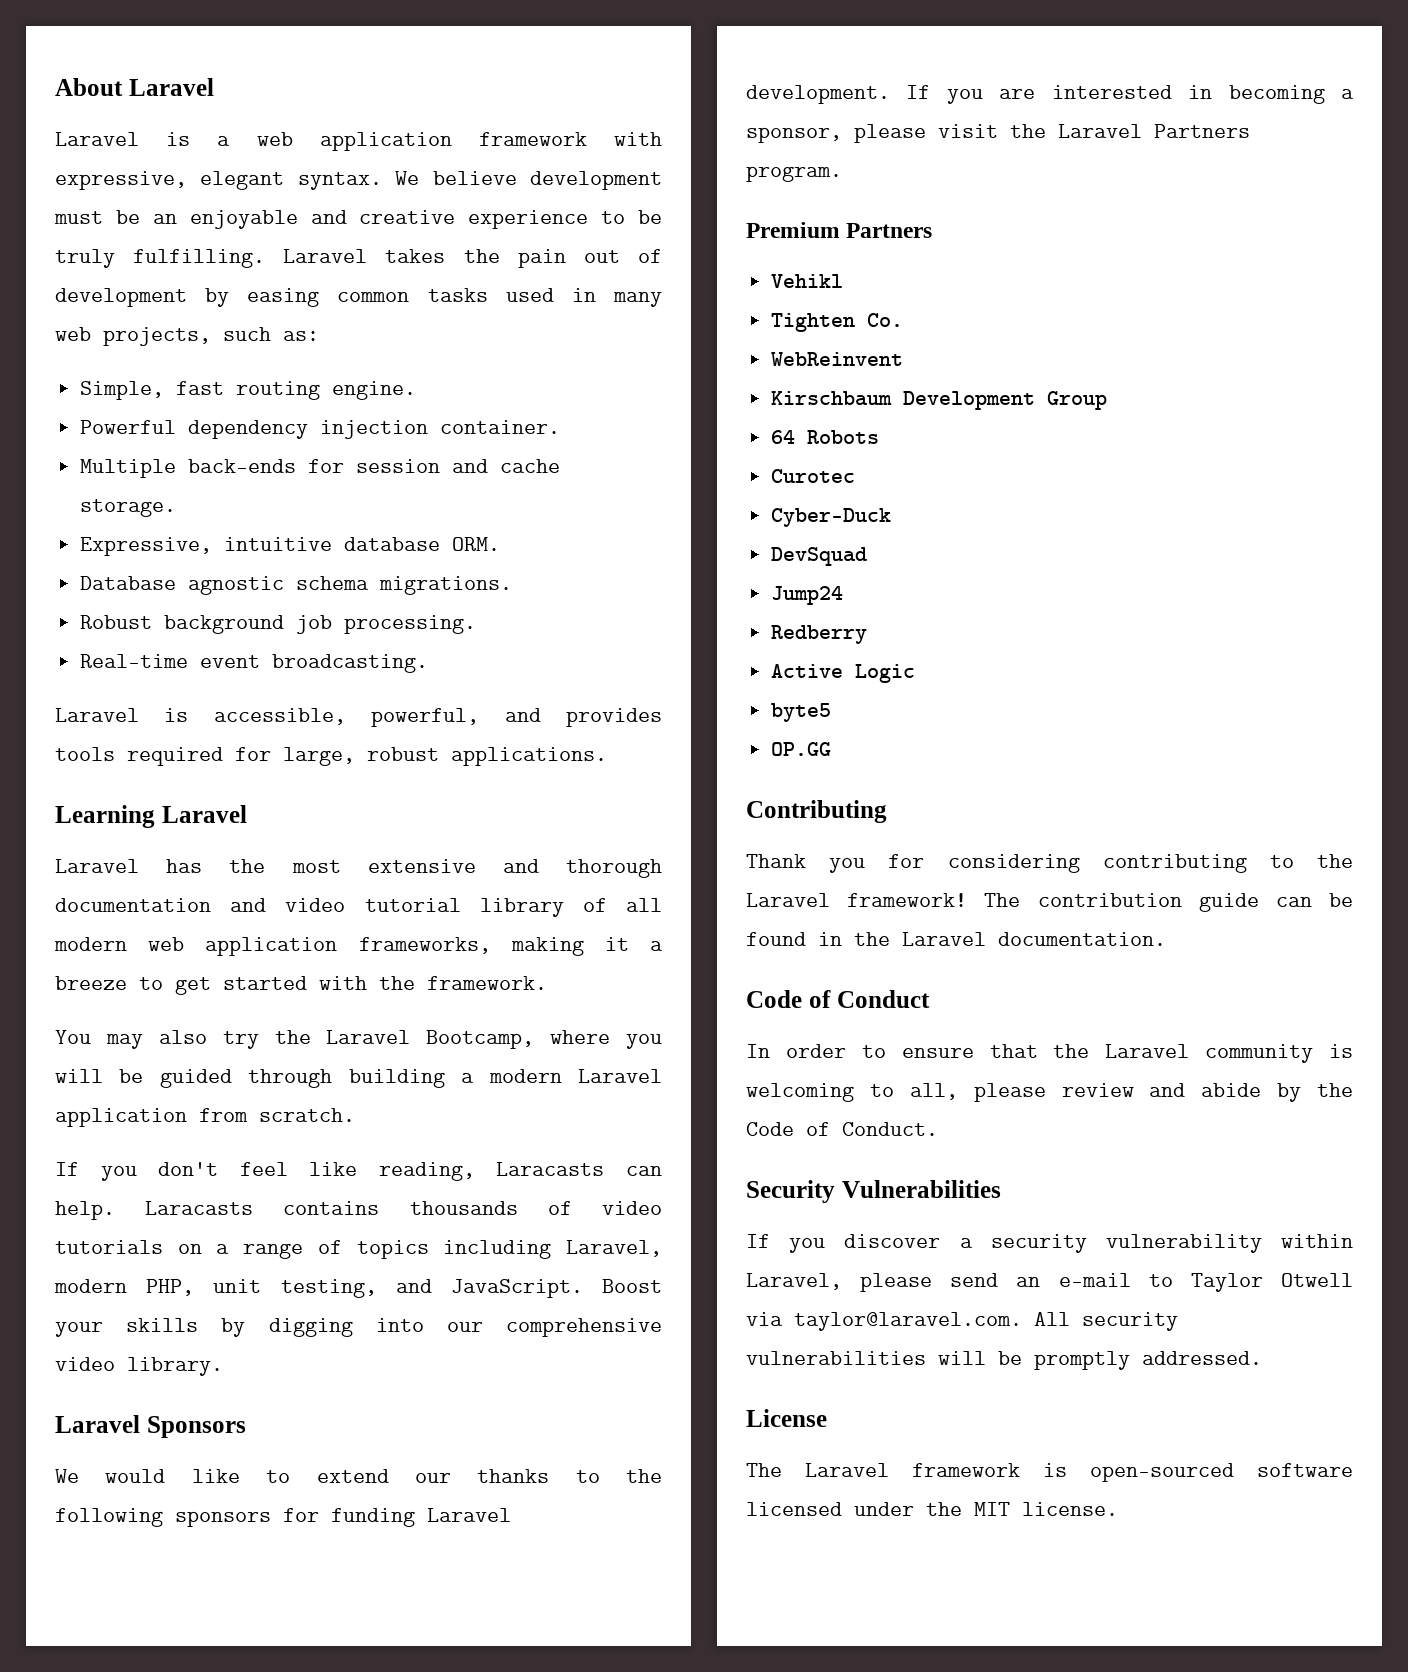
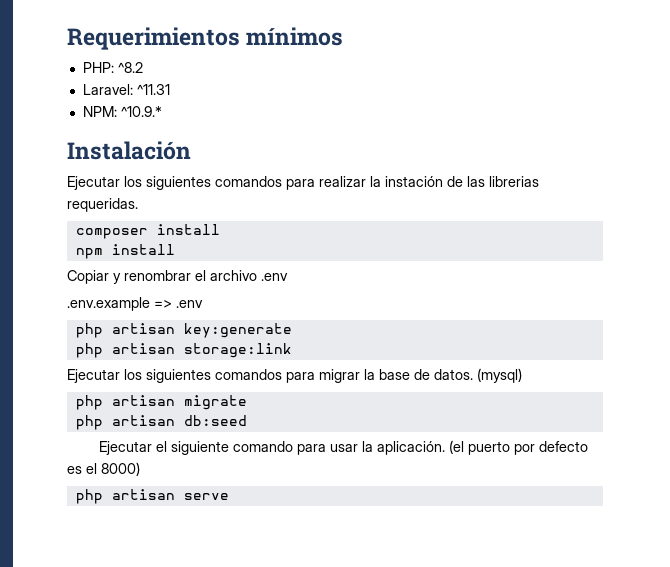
[55,78,214,96] [55,132,662,151] [55,171,662,190] [54,210,662,229] [55,249,662,268] [55,288,662,307] [55,327,319,346] [80,381,417,400] [80,420,561,439] [80,459,561,478] [80,499,177,517] [80,537,501,556] [80,576,513,595] [80,615,477,634] [80,654,429,673] [55,708,662,727] [55,747,607,766] [55,805,247,828] [55,859,662,878] [55,898,662,917] [54,937,663,956] [55,976,547,995] [55,1030,662,1049] [55,1069,662,1088] [55,1108,355,1127] [55,1162,662,1181] [55,1201,662,1220] [55,1240,662,1259] [54,1279,662,1298] [55,1318,662,1337] [55,1357,223,1376] [55,1415,246,1438] [55,1469,662,1483] [55,1508,511,1527] [746,85,1354,104] [746,124,1250,143] [746,166,842,182] [746,222,933,238] [771,274,844,288] [771,313,904,332] [771,352,904,366] [771,391,1108,410] [771,430,880,444] [771,469,856,483] [771,508,892,527] [771,547,868,566] [771,586,844,605] [771,625,868,644] [771,664,916,683] [771,703,832,722] [771,742,832,756] [746,800,887,823] [746,854,1353,873] [746,893,1353,912] [746,932,1166,946] [746,990,930,1008] [746,1044,1353,1063] [746,1083,1353,1102] [746,1122,938,1136] [746,1180,1001,1203] [746,1234,1353,1253] [746,1273,1353,1292] [746,1312,1178,1331] [746,1351,1262,1370] [746,1409,827,1427] [746,1463,1353,1482] [746,1502,1118,1516] About Laravel // Laravel is a web application framework with expressive, elegant syntax. We believe development must be an enjoyable and creative experience to be truly fulfilling. Laravel takes the pain out of development by easing common tasks used in many web projects, such as: // Simple, fast routing engine. // Powerful dependency injection container. // Multiple back-ends for session and cache storage. // Expressive, intuitive database ORM. // Database agnostic schema migrations. // Robust background job processing. // Real-time event broadcasting. // Laravel is accessible, powerful, and provides tools required for large, robust applications. // Learning Laravel // Laravel has the most extensive and thorough documentation and video tutorial library of all modern web application frameworks, making it a breeze to get started with the framework. // You may also try the Laravel Bootcamp, where you will be guided through building a modern Laravel application from scratch. // If you don't feel like reading, Laracasts can help. Laracasts contains thousands of video tutorials on a range of topics including Laravel, modern PHP, unit testing, and JavaScript. Boost your skills by digging into our comprehensive video library. // Laravel Sponsors // We would like to extend our thanks to the following sponsors for funding Laravel development. If you are interested in becoming a sponsor, please visit the Laravel Partners program. // Premium Partners // Vehikl // Tighten Co. // WebReinvent // Kirschbaum Development Group // 64 Robots // Curotec // Cyber-Duck // DevSquad // Jump24 // Redberry // Active Logic // byte5 // OP.GG // Contributing // Thank you for considering contributing to the Laravel framework! The contribution guide can be found in the Laravel documentation. // Code of Conduct // In order to ensure that the Laravel community is welcoming to all, please review and abide by the Code of Conduct. // Security Vulnerabilities // If you discover a security vulnerability within Laravel, please send an e-mail to Taylor Otwell via taylor@laravel.com. All security vulnerabilities will be promptly addressed. // License // The Laravel framework is open-sourced software licensed under the MIT license. -> [67,27,344,50] [82,62,143,73] [82,84,170,95] [82,106,162,117] [67,141,191,160] [67,176,539,190] [67,198,138,212] [75,224,220,239] [75,244,175,259] [67,270,288,284] [67,297,203,311] [75,323,292,338] [75,343,292,358] [67,368,522,383] [75,395,247,410] [75,415,247,430] [98,440,588,455] [67,462,140,476] [75,489,229,504] Requerimientos mínimos // PHP: ^8.2 // Laravel: ^11.31 // NPM: ^10.9.* // Instalación // Ejecutar los siguientes comandos para realizar la instación de las librerias requeridas. // composer install // npm install // Copiar y renombrar el archivo .env // .env.example => .env // php artisan key:generate // php artisan storage:link // Ejecutar los siguientes comandos para migrar la base de datos. (mysql) // php artisan migrate // php artisan db:seed // Ejecutar el siguiente comando para usar la aplicación. (el puerto por defecto es el 8000) // php artisan serve

